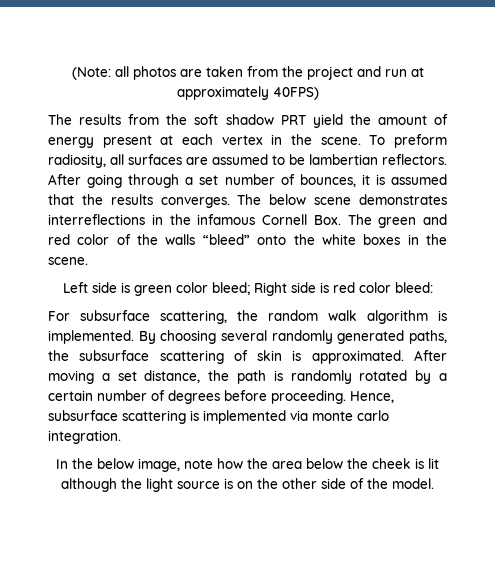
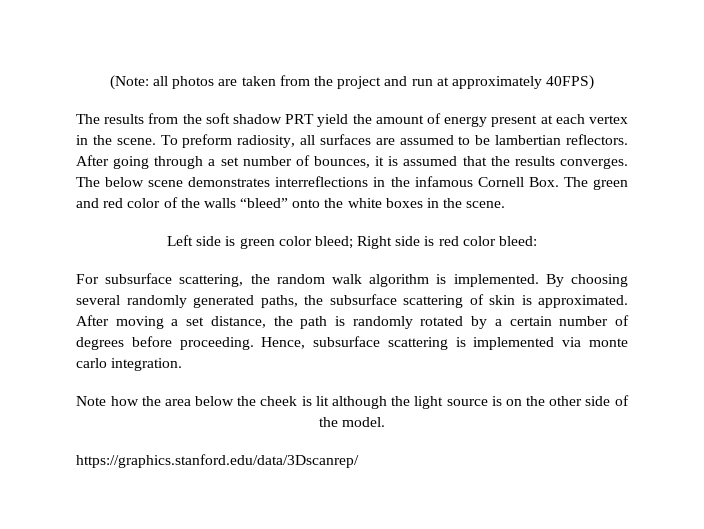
[56,458,213,472] In the below image, note -> [76,396,107,406] Note
(434, 483) none -> [76,454,359,468] // https://graphics.stanford.edu/data/3Dscanrep/

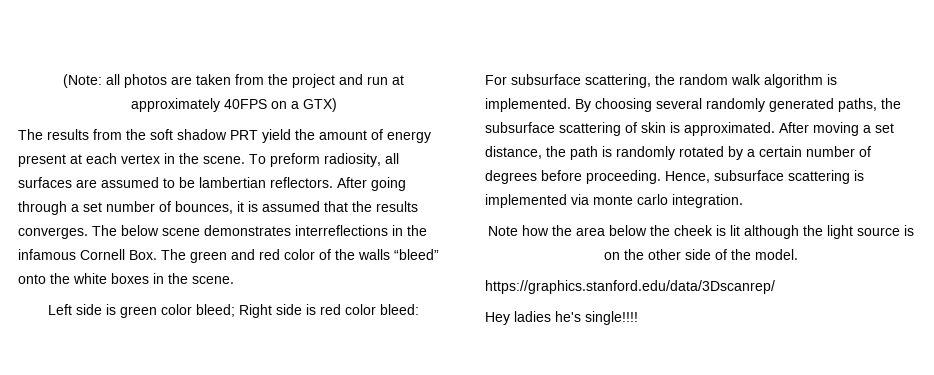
[546,75,595,90] 40FPS) -> [223,98,337,112] 40FPS on a GTX)
(359, 461) none -> [485,311,638,325] // Hey ladies he's single!!!!

